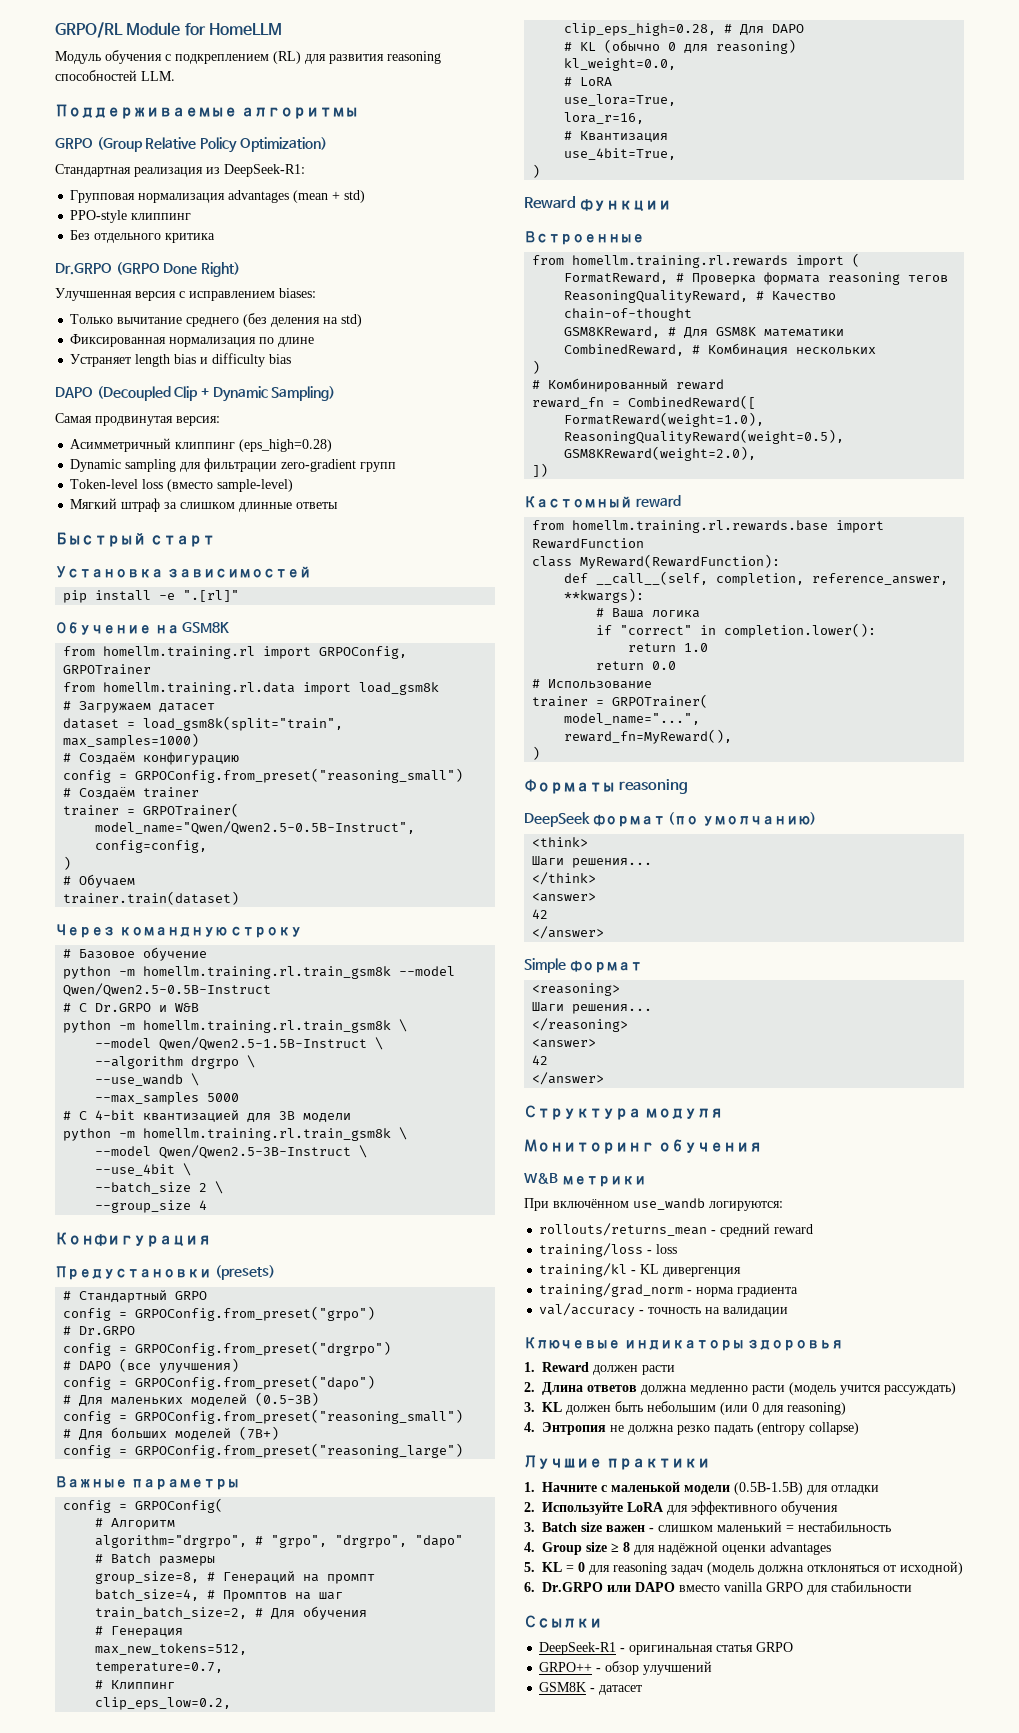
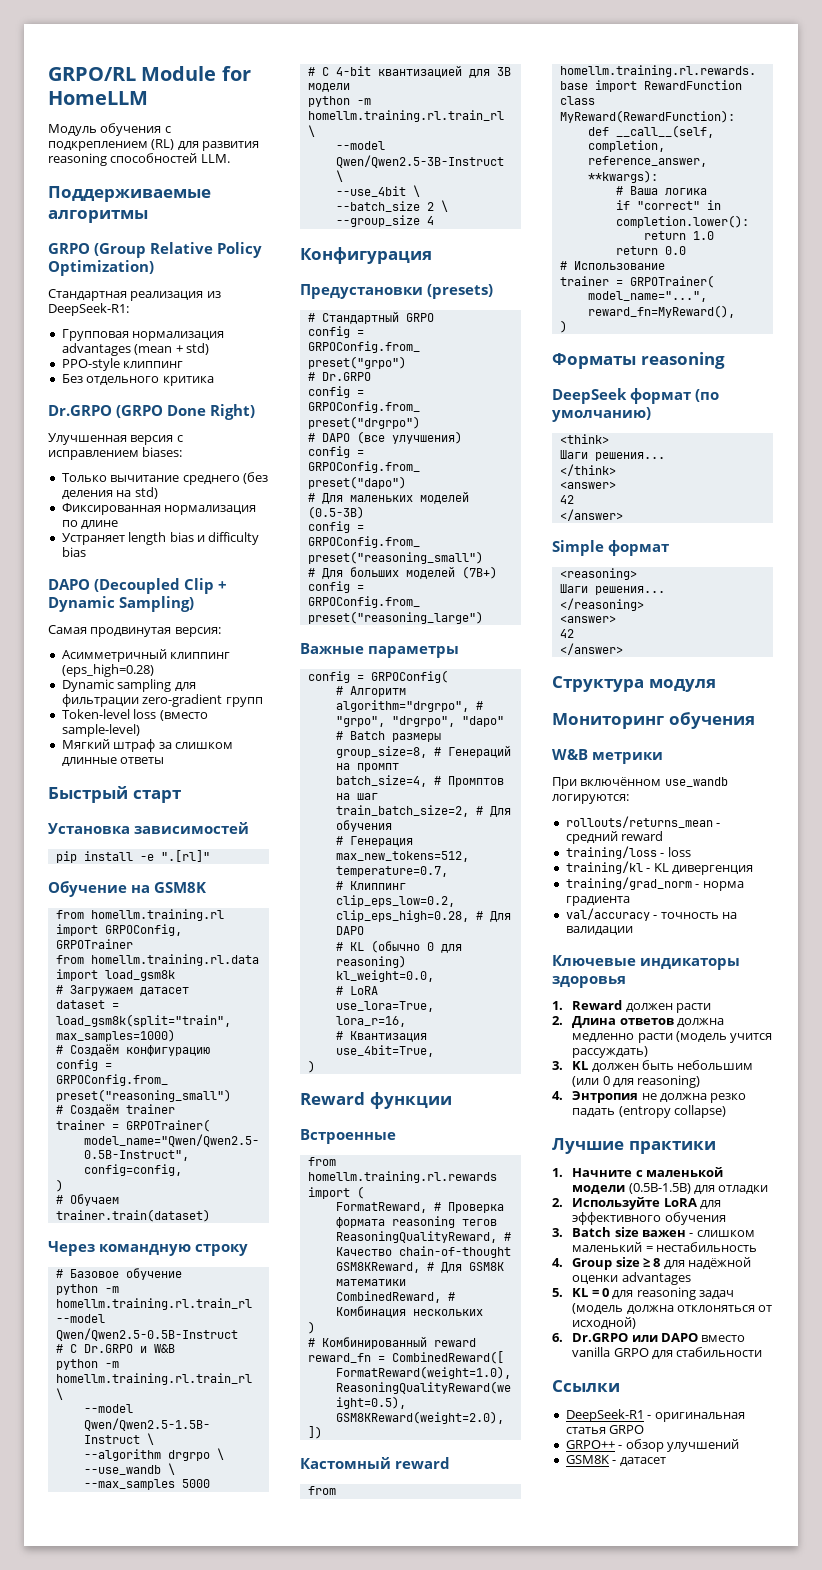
[143,966,392,979] homellm.training.rl.train_gsm8k -> [55,1298,252,1310] homellm.training.rl.train_rl
[143,1020,392,1033] homellm.training.rl.train_gsm8k -> [55,1373,252,1385] homellm.training.rl.train_rl
[143,1128,392,1141] homellm.training.rl.train_gsm8k -> [307,110,504,122] homellm.training.rl.train_rl

